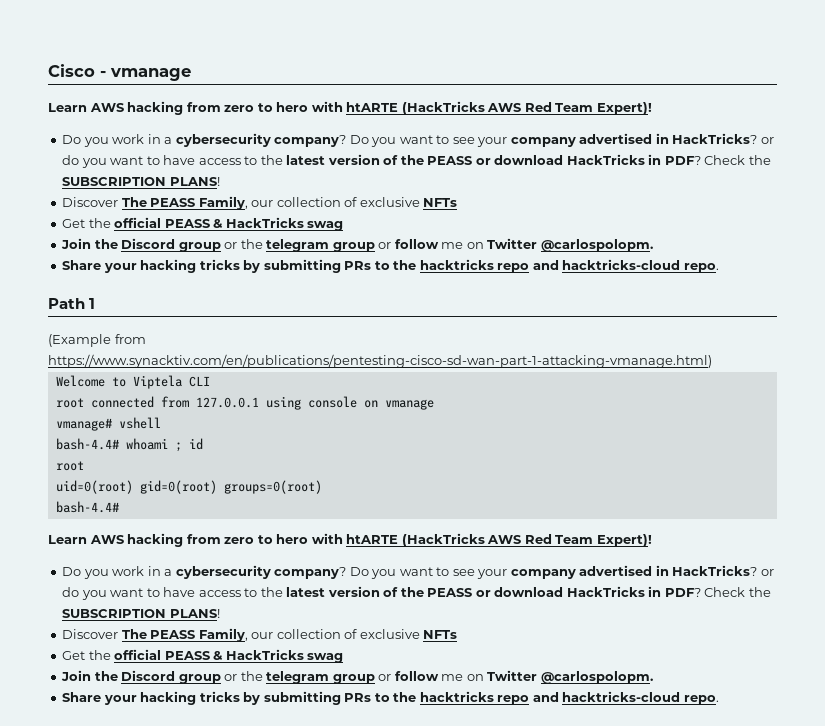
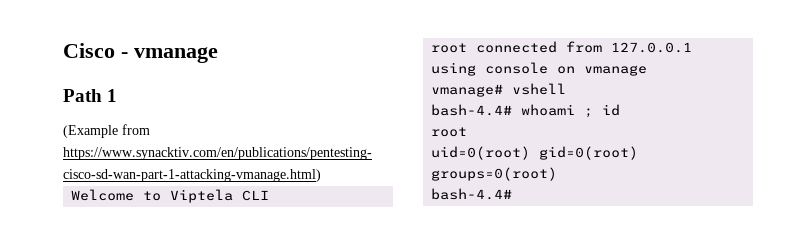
[48,101,652,115] [62,133,774,147] [62,154,771,168] [62,177,220,186] [62,196,458,210] [62,217,344,231] [61,238,653,252] [62,259,719,273] // Learn AWS hacking from zero to hero with htARTE (HackTricks AWS Red Team Expert)! // Do you work in a cybersecurity company? Do you want to see your company advertised in HackTricks? or do you want to have access to the latest version of the PEASS or download HackTricks in PDF? Check the SUBSCRIPTION PLANS! // Discover The PEASS Family, our collection of exclusive NFTs // Get the official PEASS & HackTricks swag // Join the Discord group or the telegram group or follow me on Twitter @carlospolopm. // Share your hacking tricks by submitting PRs to the hacktricks repo and hacktricks-cloud repo. -> (218, 55) none
[48,533,652,547] [62,565,774,579] [62,586,771,600] [62,609,220,618] [62,628,458,642] [62,649,344,663] [61,670,653,684] [62,691,719,705] // Learn AWS hacking from zero to hero with htARTE (HackTricks AWS Red Team Expert)! // Do you work in a cybersecurity company? Do you want to see your company advertised in HackTricks? or do you want to have access to the latest version of the PEASS or download HackTricks in PDF? Check the SUBSCRIPTION PLANS! // Discover The PEASS Family, our collection of exclusive NFTs // Get the official PEASS & HackTricks swag // Join the Discord group or the telegram group or follow me on Twitter @carlospolopm. // Share your hacking tricks by submitting PRs to the hacktricks repo and hacktricks-cloud repo. -> (513, 194) none

